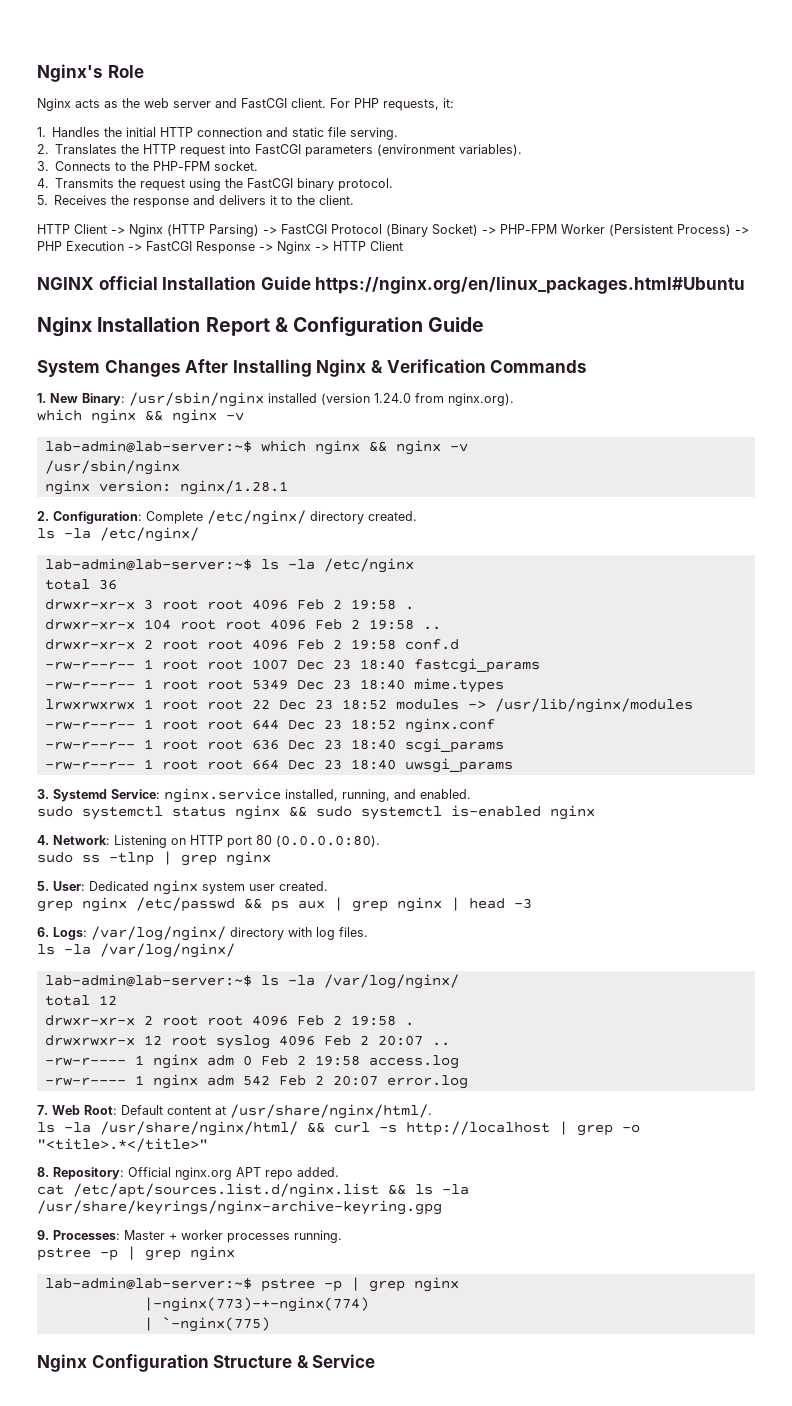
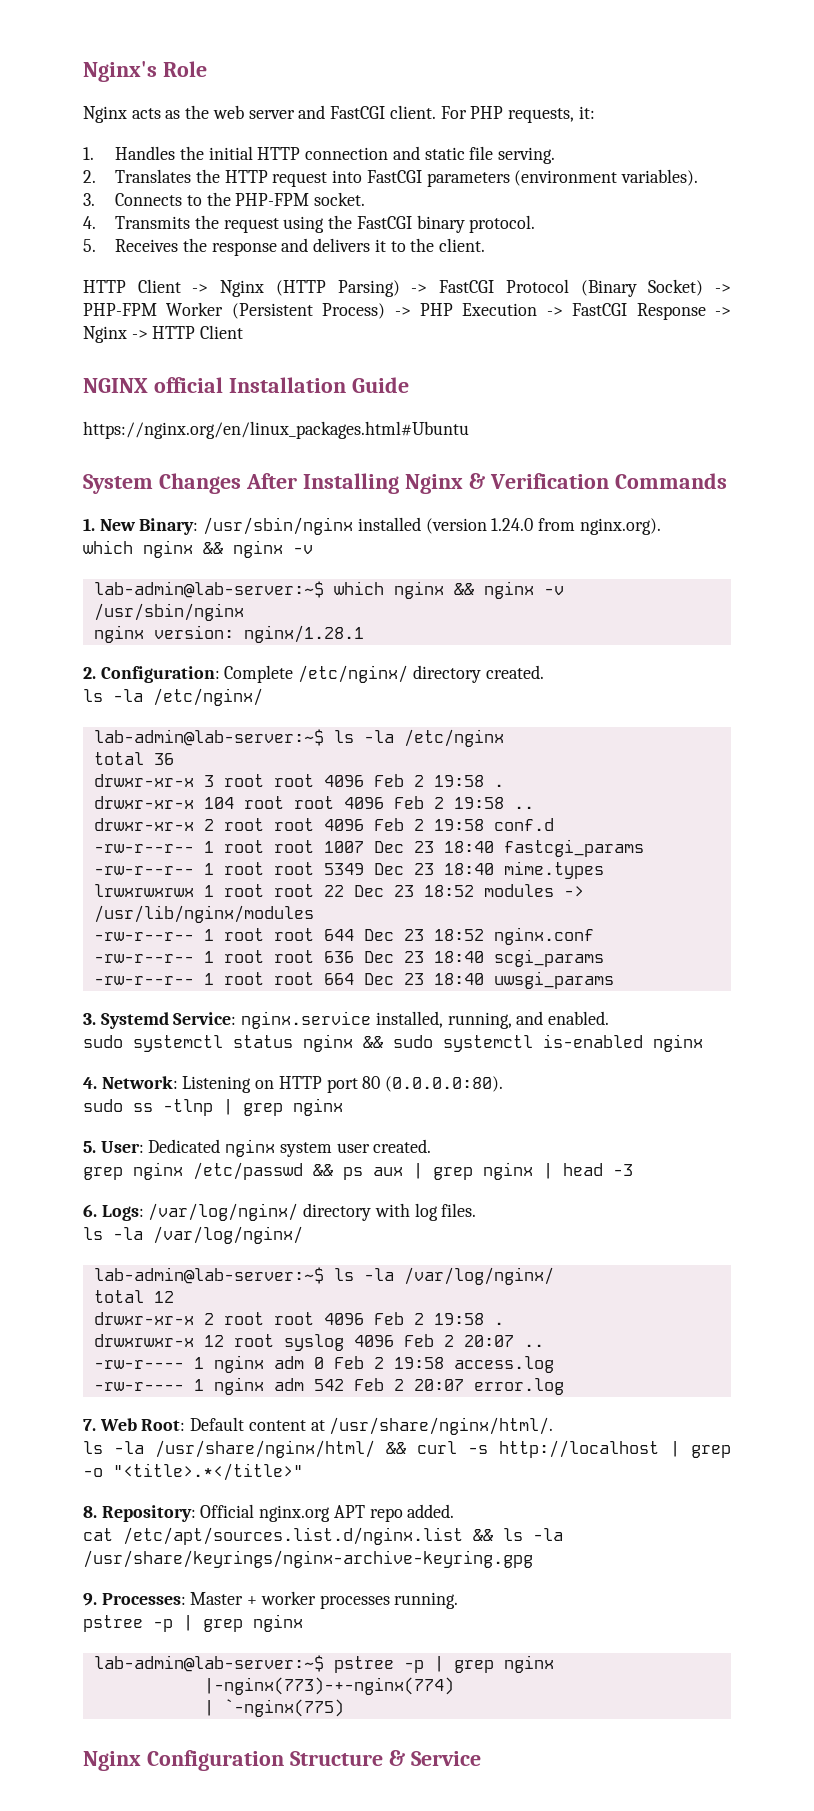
(311, 283) none -> (409, 385) //
[37,316,485,337] // Nginx Installation Report & Configuration Guide -> (469, 430) none

